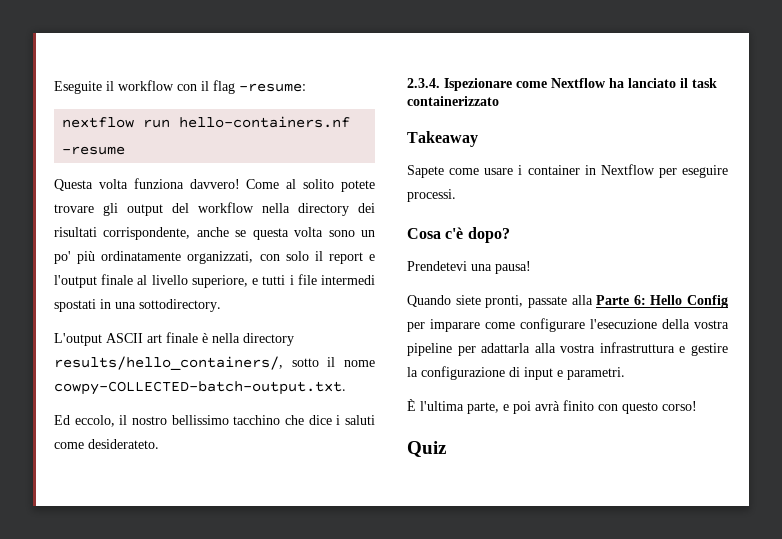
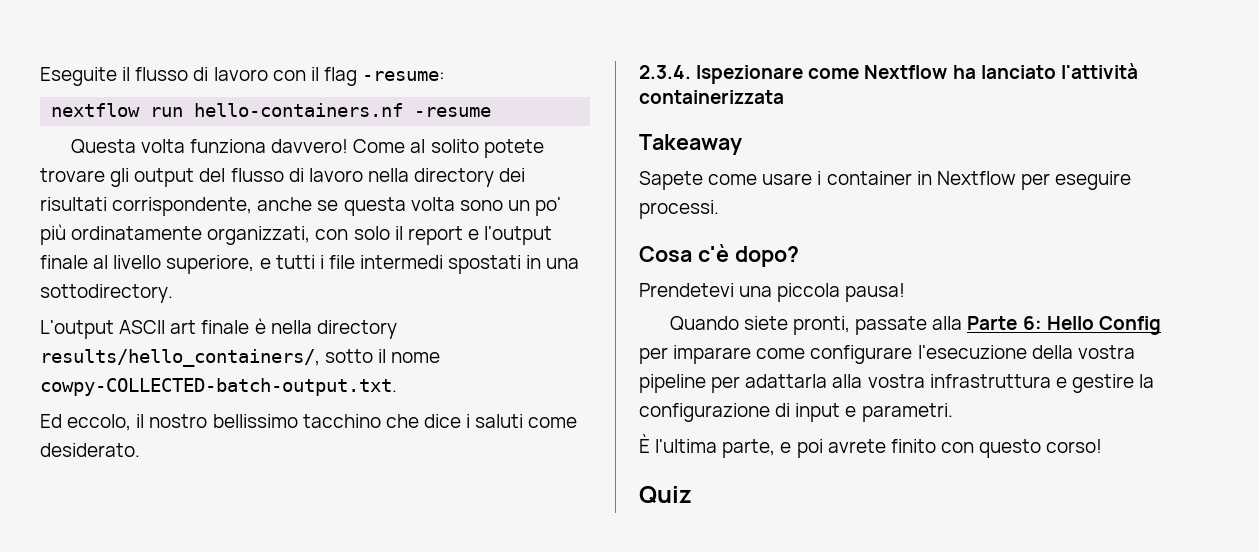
[118,80,174,91] workflow -> [135,67,268,81] flusso di lavoro
[198,202,254,213] workflow -> [230,168,363,182] flusso di lavoro
[88,439,159,449] desiderateto. -> [40,443,140,457] desiderato.
[680,78,717,88] [407,96,499,106] il task containerizzato -> [1060,63,1138,79] [639,90,784,104] l'attività containerizzata
(492, 267) none -> [777,283,841,302] piccola
[535,401,560,411] avrà -> [827,439,886,453] avrete

